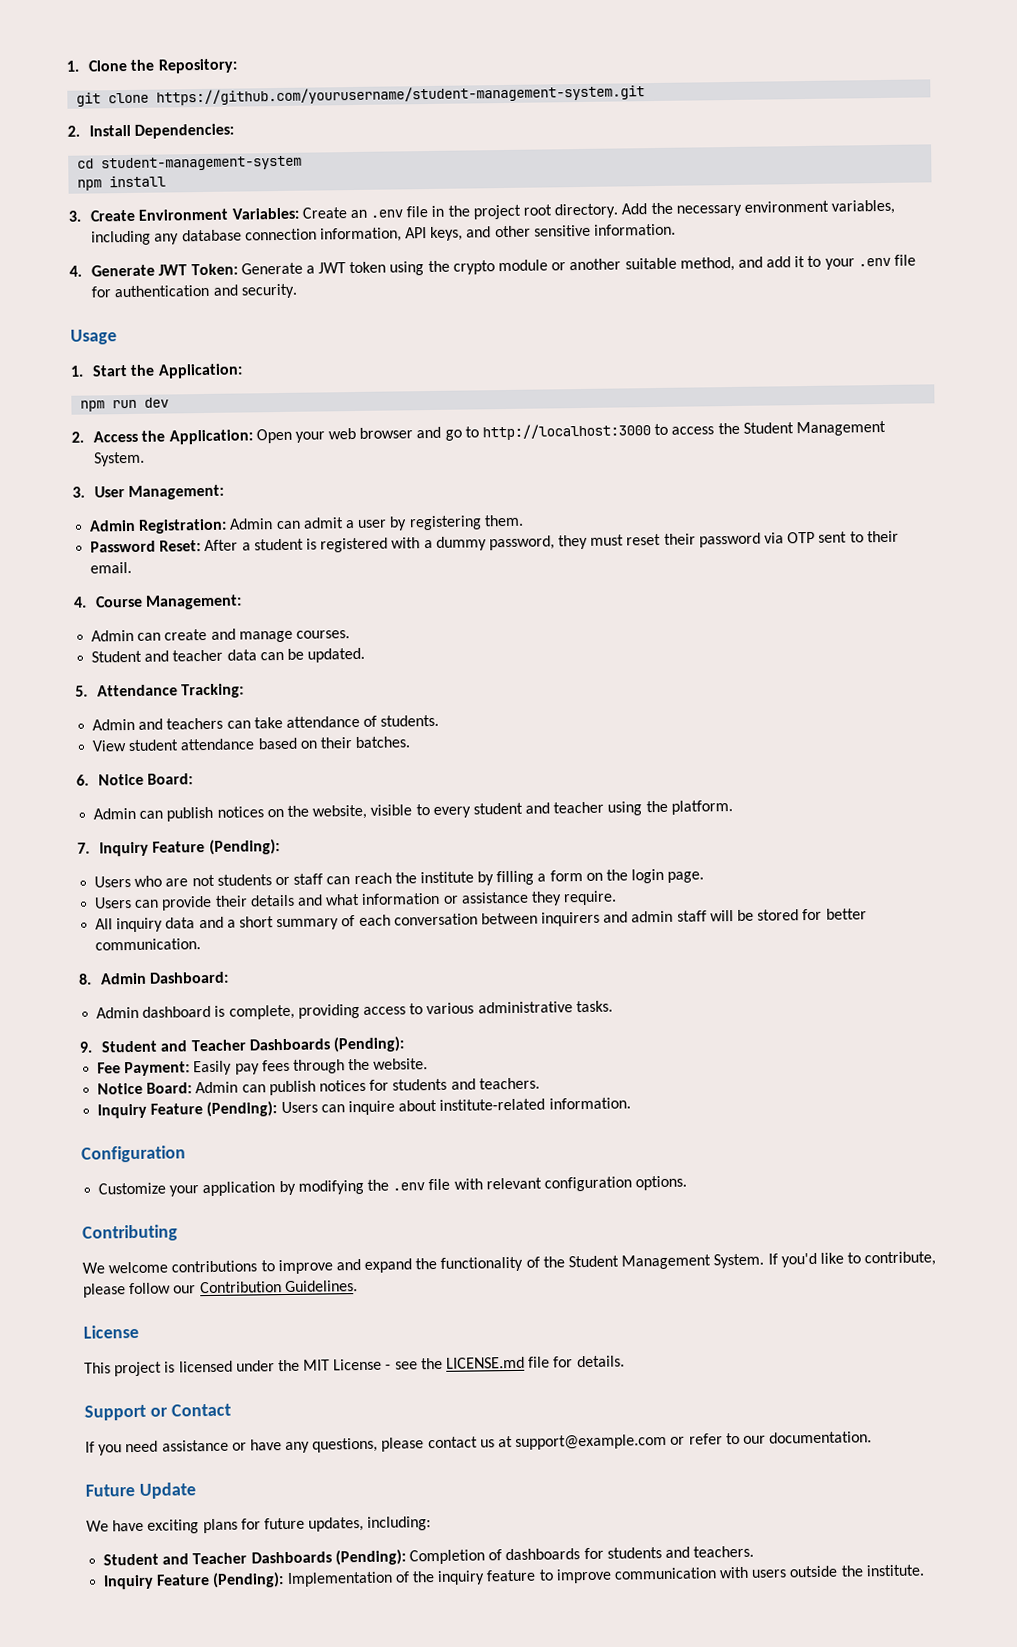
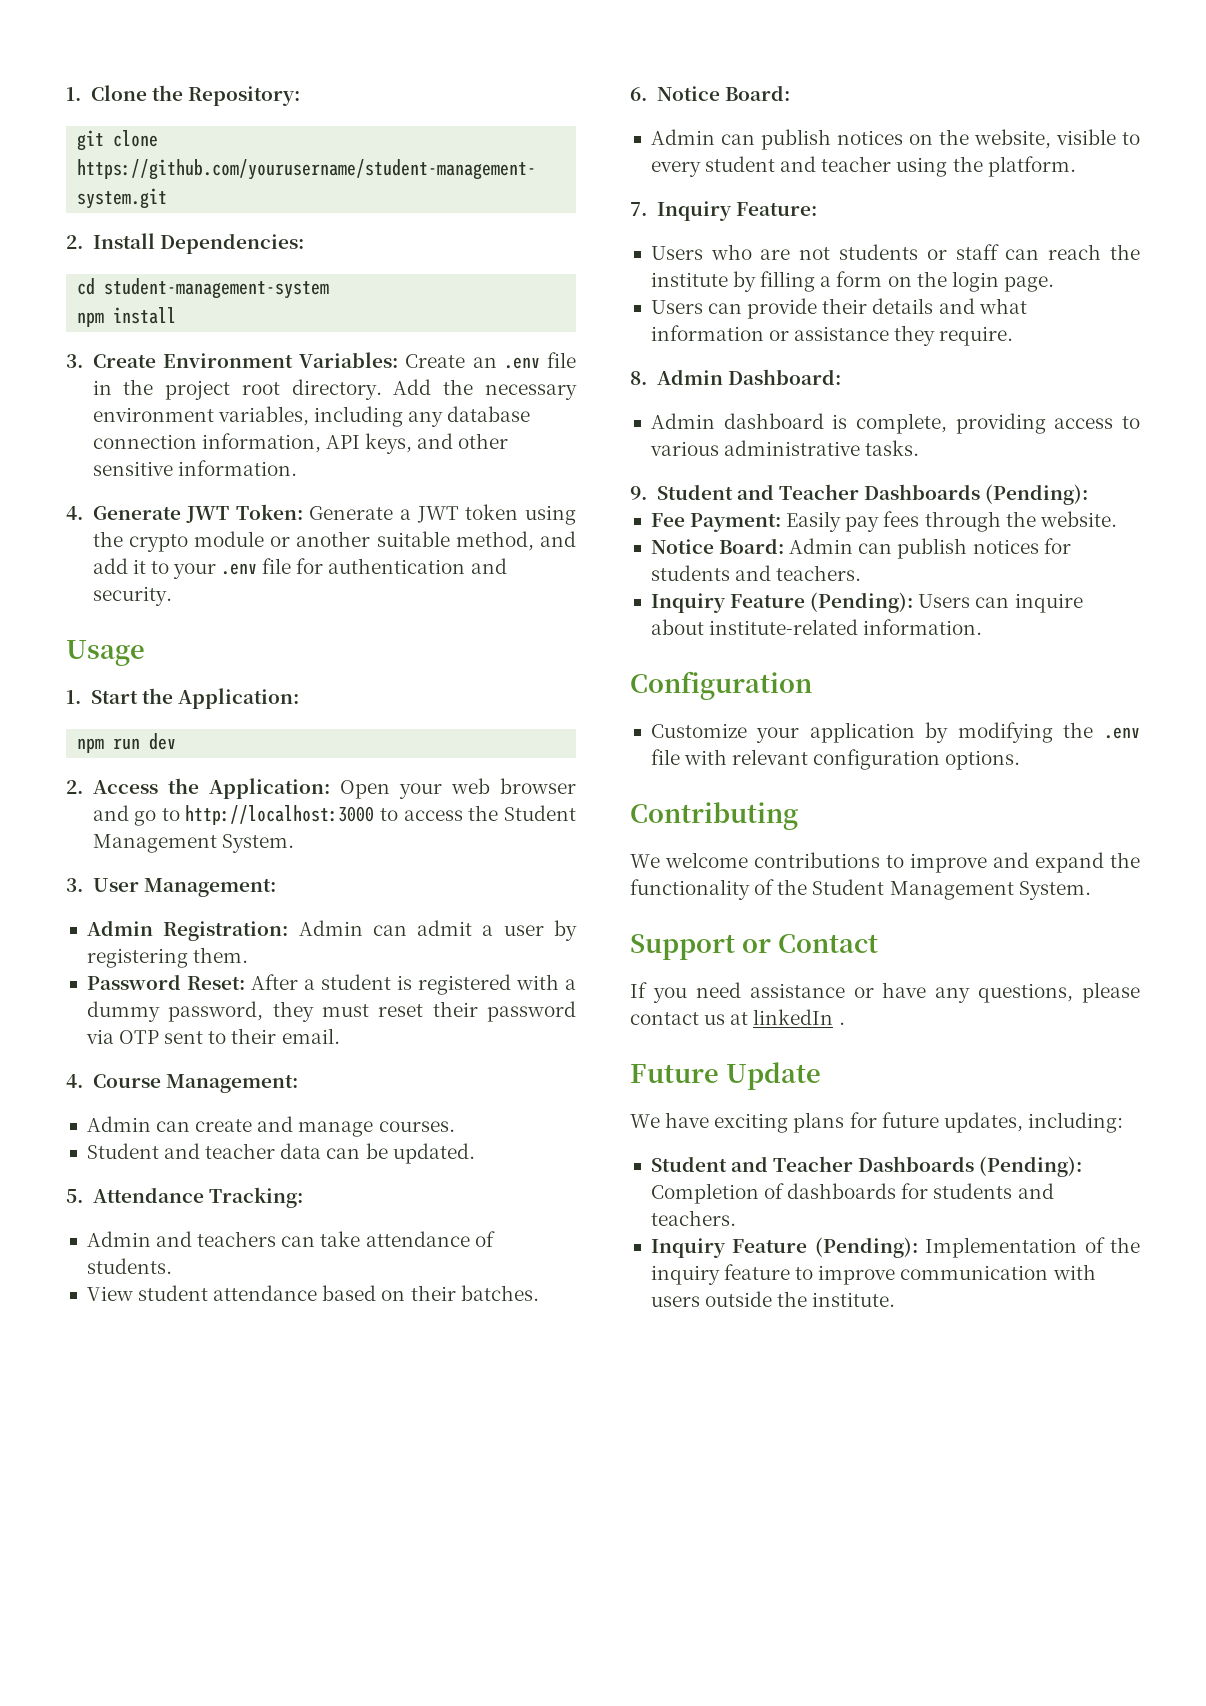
[152,839,280,855] Feature (Pending): -> [735,202,817,216] Feature:
[95,908,867,933] [95,938,202,951] // All inquiry data and a short summary of each conversation between inquirers and admin staff will be stored for better communication. -> (1014, 336) none
[767,1251,937,1268] [83,1280,358,1298] [83,1324,139,1339] [84,1355,625,1377] If you'd like to contribute, please follow our Contribution Guidelines. // License // This project is licensed under the MIT License - see the LICENSE.md file for details. -> (1091, 890) none
[515,1431,873,1450] support@example.com or refer to our documentation. -> [753,1009,845,1025] linkedIn .

